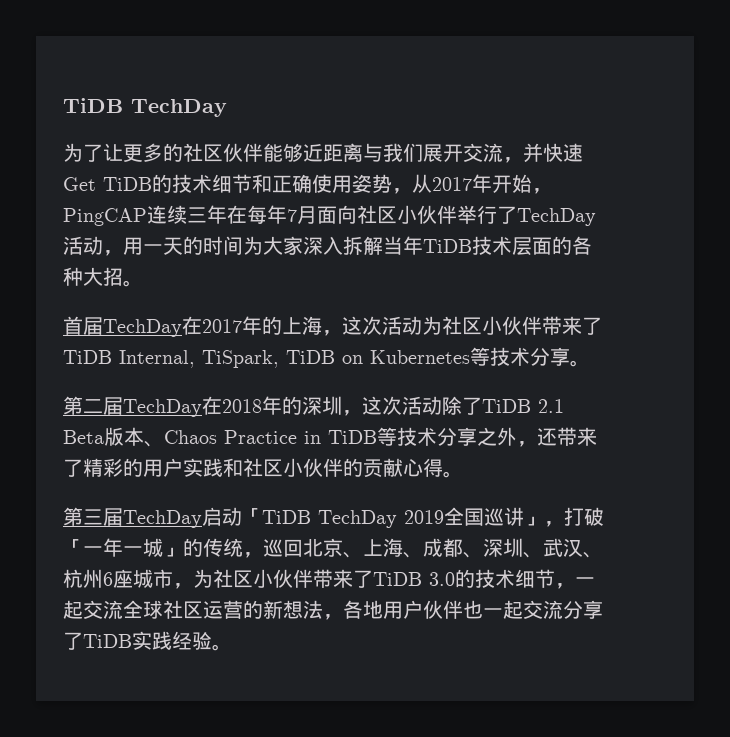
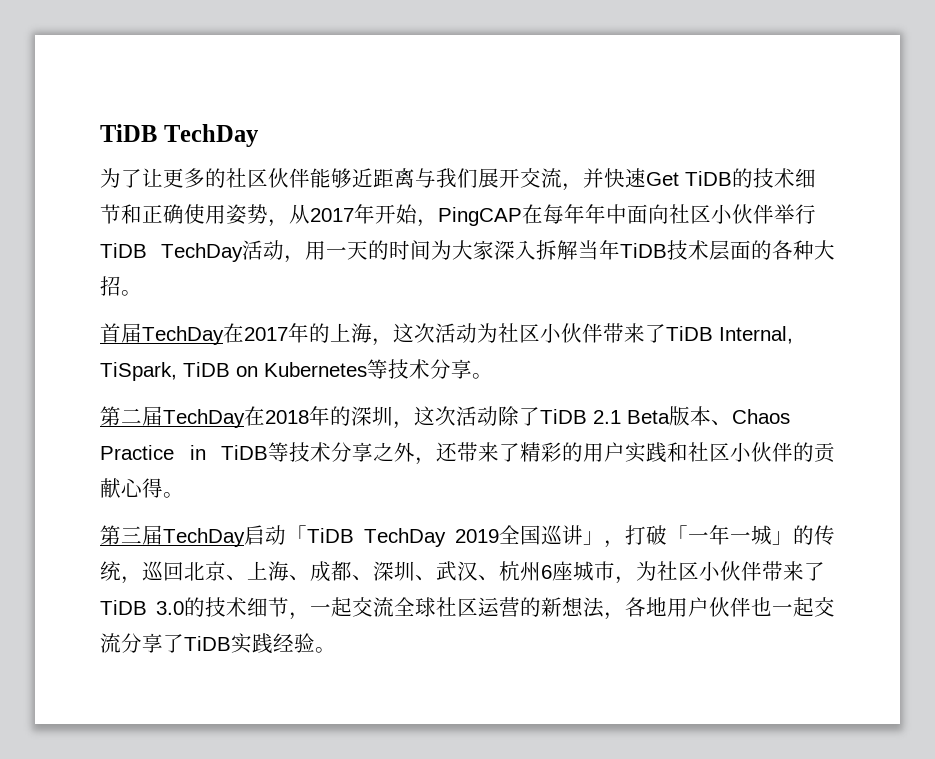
[147,205,317,224] 连续三年在每年7月 -> [522,204,627,224] 在每年年中
[497,206,517,224] 了 -> [100,243,147,258] TiDB

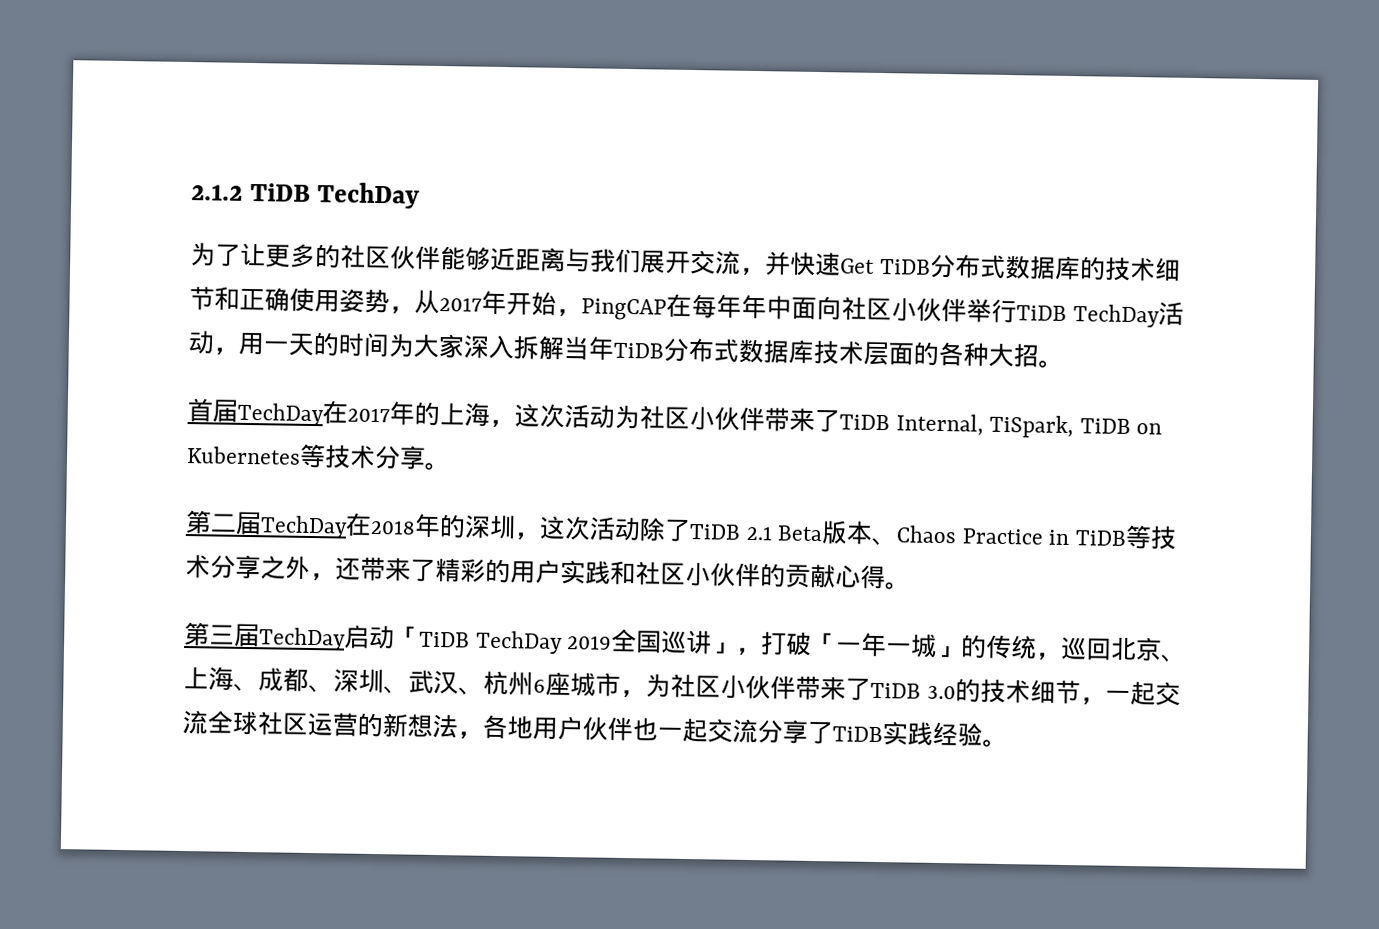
(100, 133) none -> [191,184,243,201] 2.1.2
(732, 178) none -> [928,253,1081,281] 分布式数据库
(667, 250) none -> [663,337,814,364] 分布式数据库

